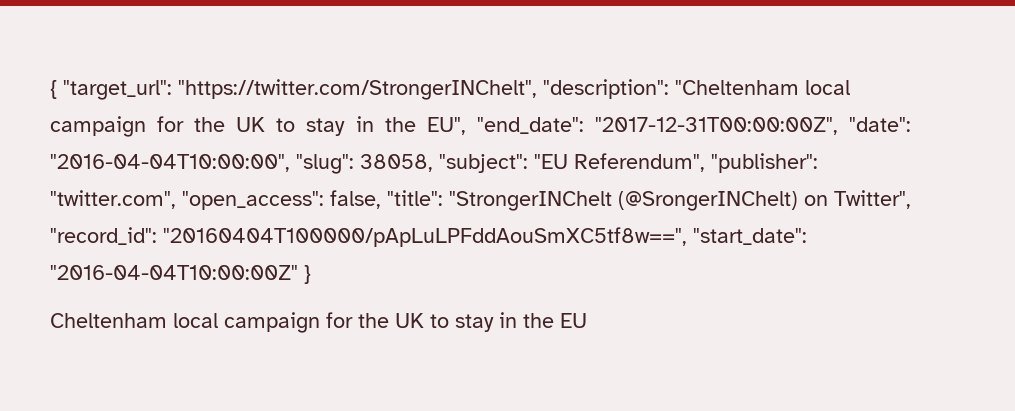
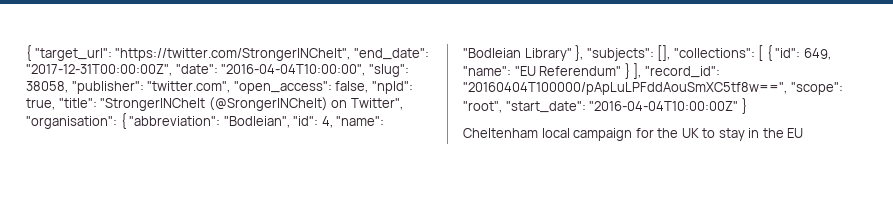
[543,79,850,99] [50,116,466,137] "description": "Cheltenham local campaign for the UK to stay in the EU", -> (351, 54) none
[439,153,705,173] "subject": "EU Referendum", -> (68, 87) none
(381, 199) none -> [371,81,413,94] [26,98,55,110] "npld": true,
[50,227,687,247] "record_id": "20160404T100000/pApLuLPFddAouSmXC5tf8w==", -> [26,113,385,129] [463,45,831,61] [463,63,720,79] [463,82,843,95] [463,101,502,113] "organisation": { "abbreviation": "Bodleian", "id": 4, "name": "Bodleian Library" }, "subjects": [], "collections": [ { "id": 649, "name": "EU Referendum" } ], "record_id": "20160404T100000/pApLuLPFddAouSmXC5tf8w==", "scope": "root",

